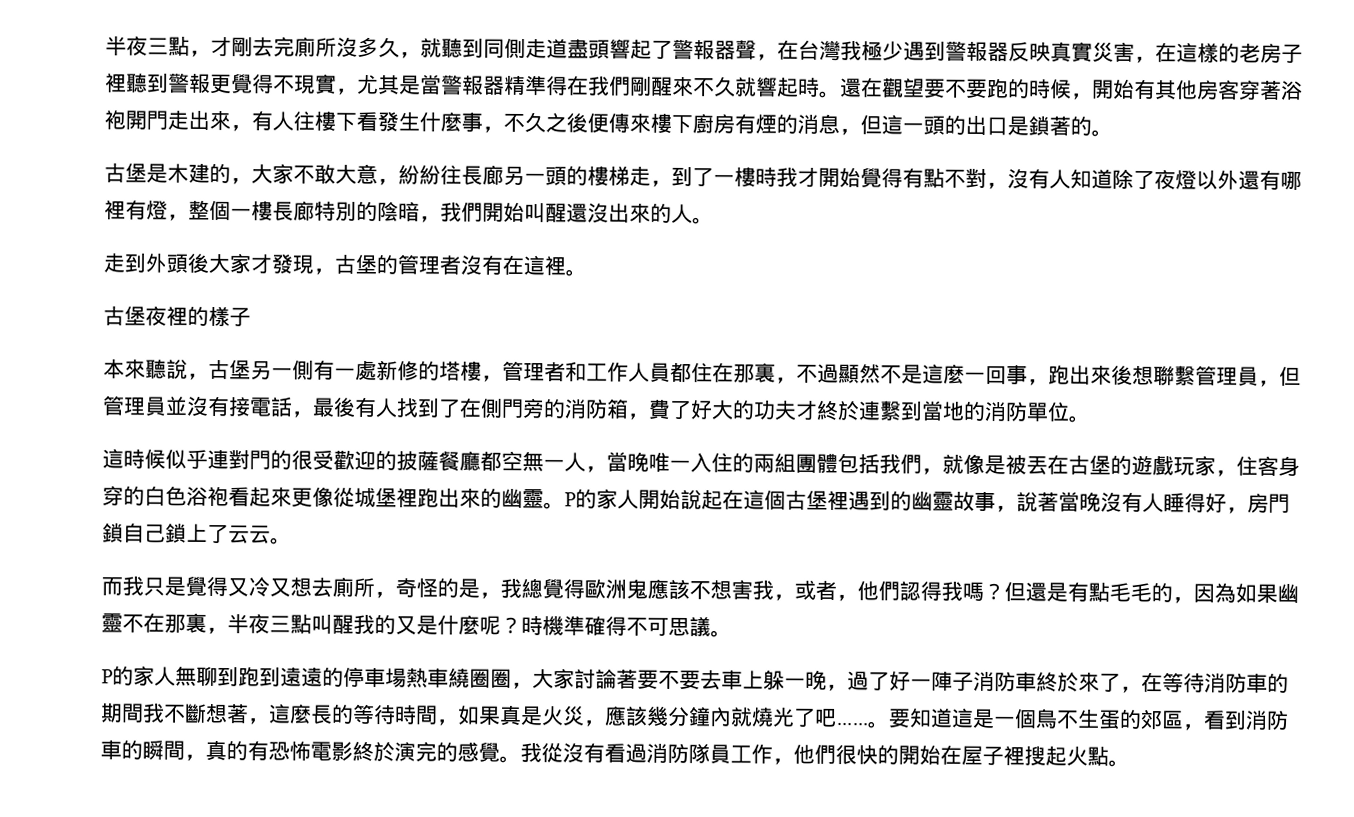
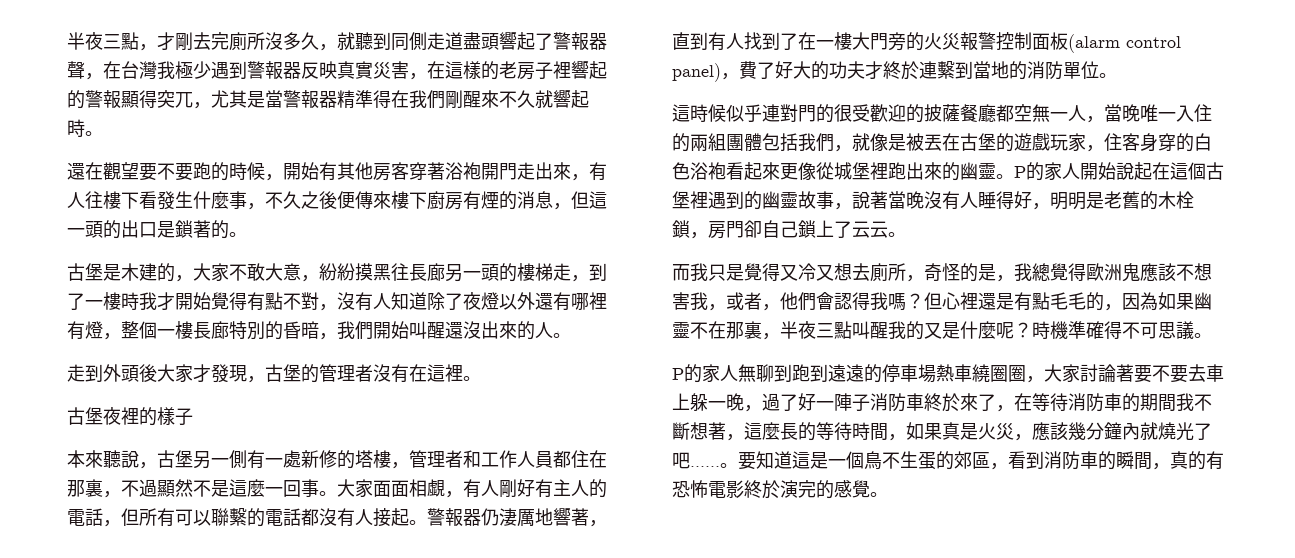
[126,72,337,95] 聽到警報更覺得不現實 -> [571,61,607,79] [67,90,193,109] 響起的警報顯得突兀
(841, 94) none -> (103, 133) //
(441, 175) none -> [355,263,391,281] 摸黑
[377,201,399,222] 陰 -> [283,321,301,339] 昏
[1027,364,1301,387] [102,395,629,419] ，跑出來後想聯繫管理員，但管理員並沒有接電話，最後有人找到了在側門旁的消防箱 -> [319,479,607,498] [67,508,607,527] [672,32,1181,53] [672,63,721,82] 。大家面面相覷，有人剛好有主人的電話，但所有可以聯繫的電話都沒有人接起。警報器仍淒厲地響著，直到有人找到了在一樓大門旁的火災報警控制面板(alarm control panel)
[1247,493,1290,513] [102,522,124,543] 房門鎖 -> [1050,191,1194,210] [672,220,762,239] 明明是老舊的木栓鎖，房門卻
(900, 591) none -> [816,292,834,310] 會
(1026, 592) none -> [942,292,978,310] 心裡
[520,741,1130,767] 我從沒有看過消防隊員工作，他們很快的開始在屋子裡搜起火點。 -> (888, 494) none

